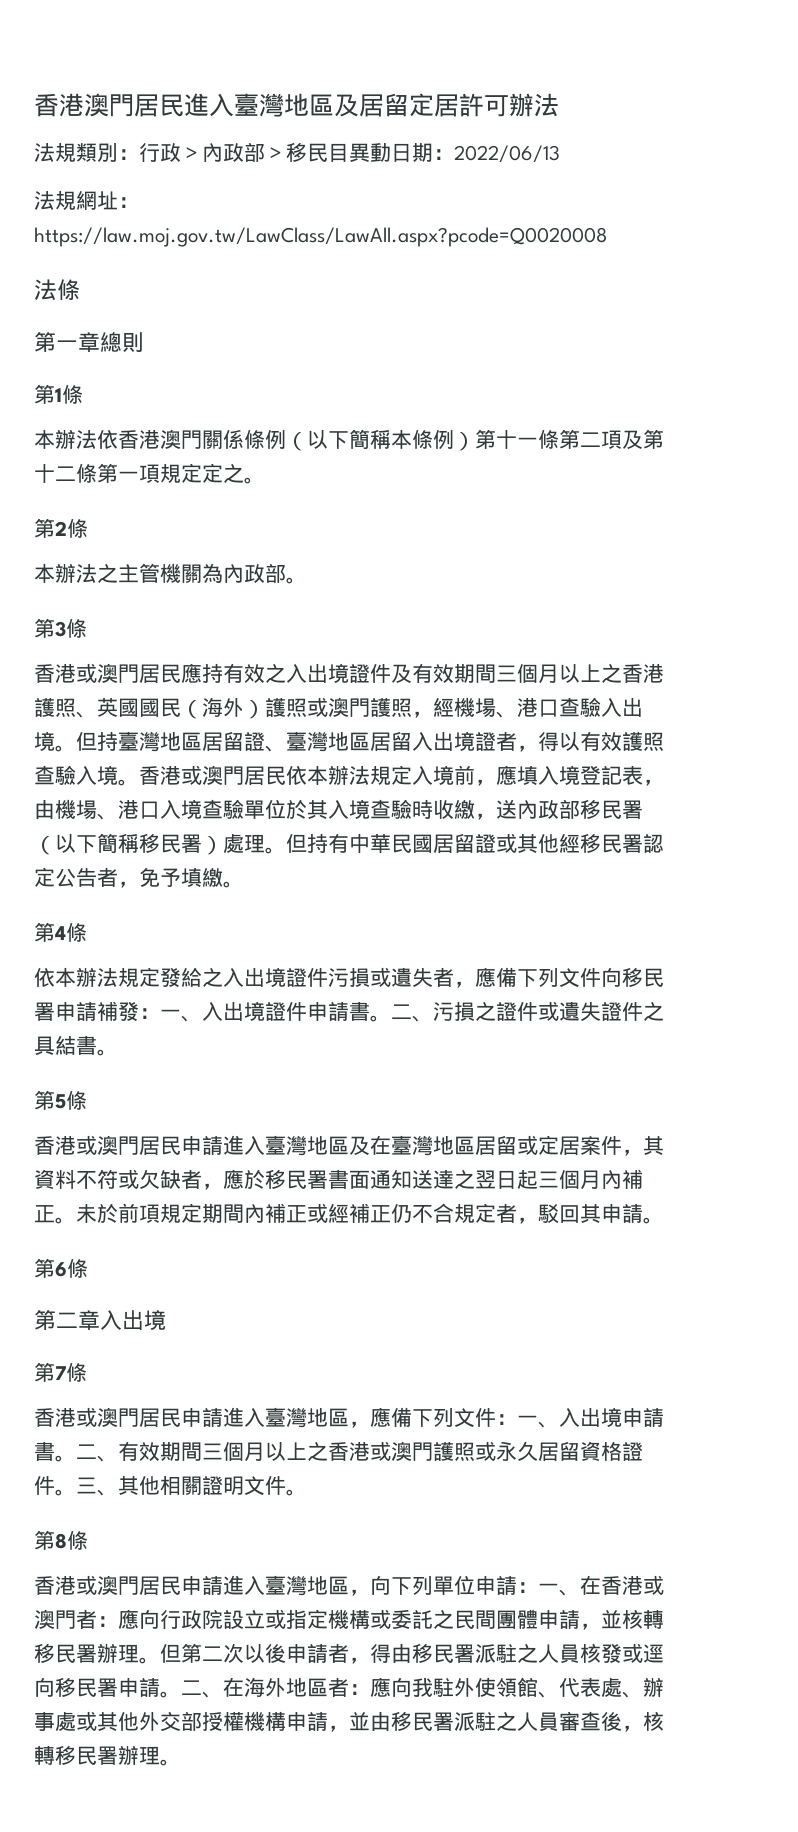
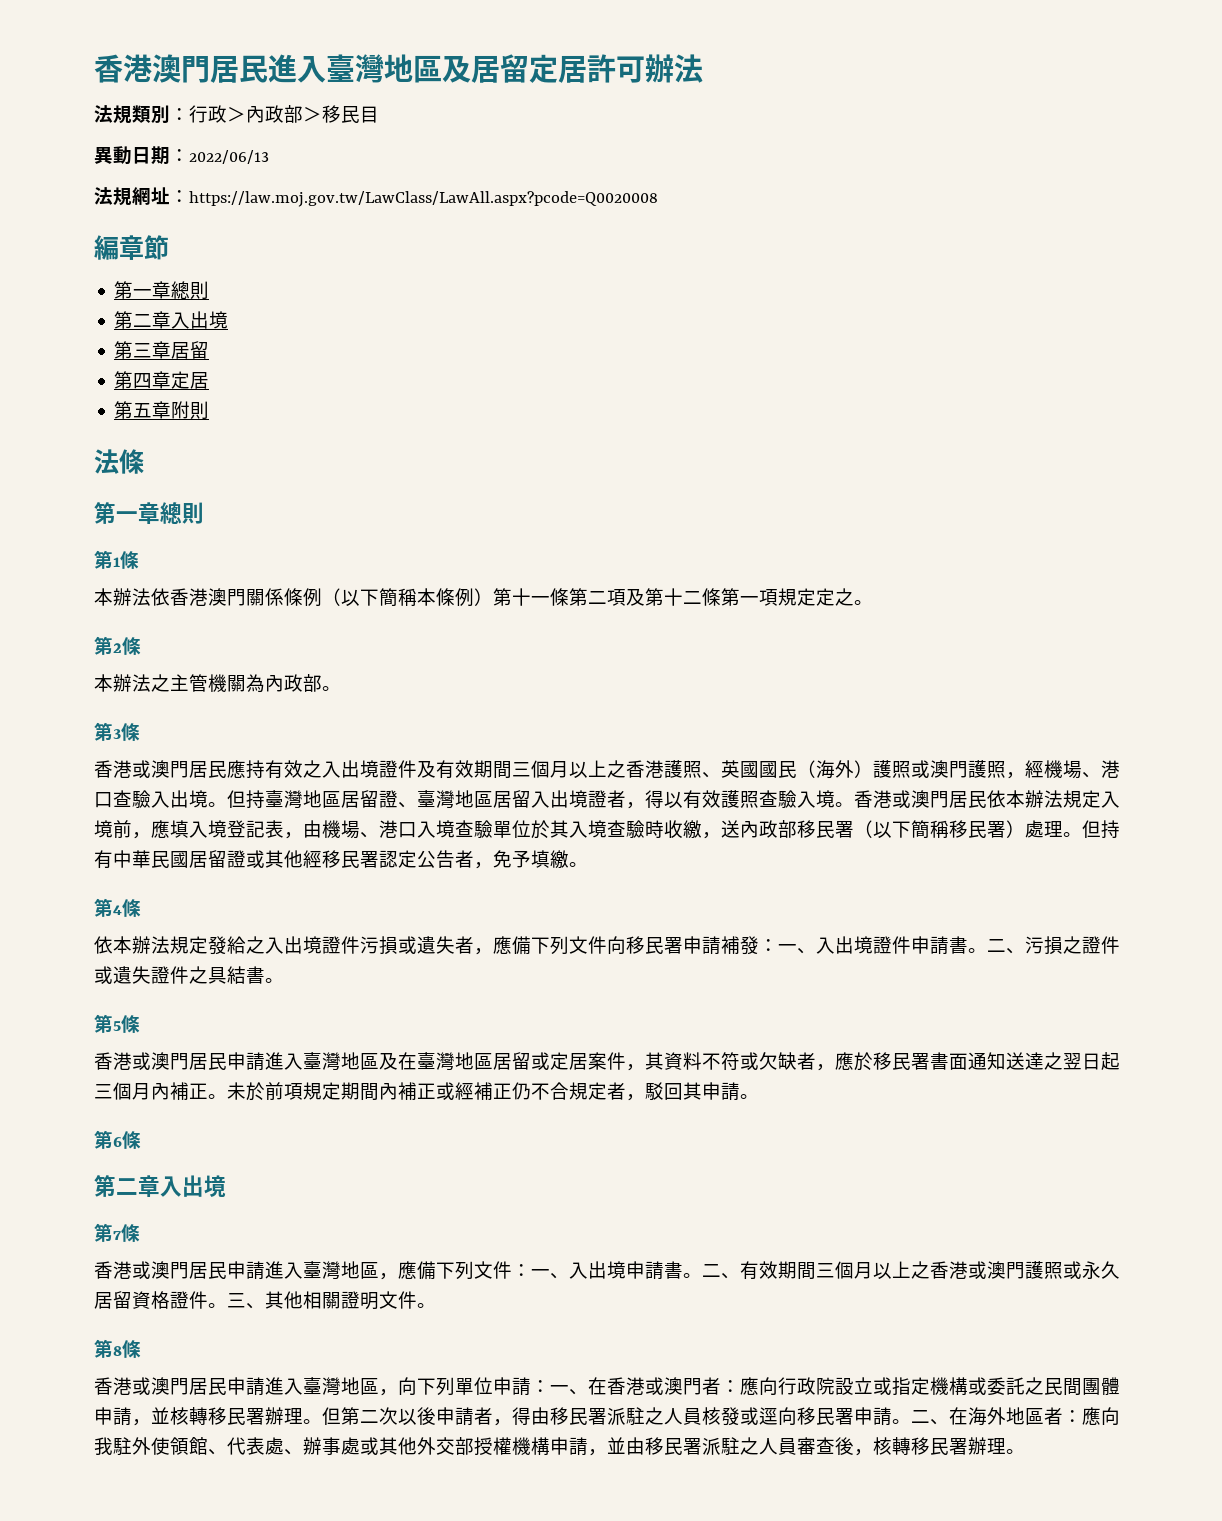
(349, 152) none -> (379, 114) //
(607, 237) none -> [94,235,169,260] [114,281,210,300] [114,311,229,329] [114,341,210,359] [114,371,210,389] [114,401,210,420] // 編章節 // 第一章總則 // 第二章入出境 // 第三章居留 // 第四章定居 // 第五章附則

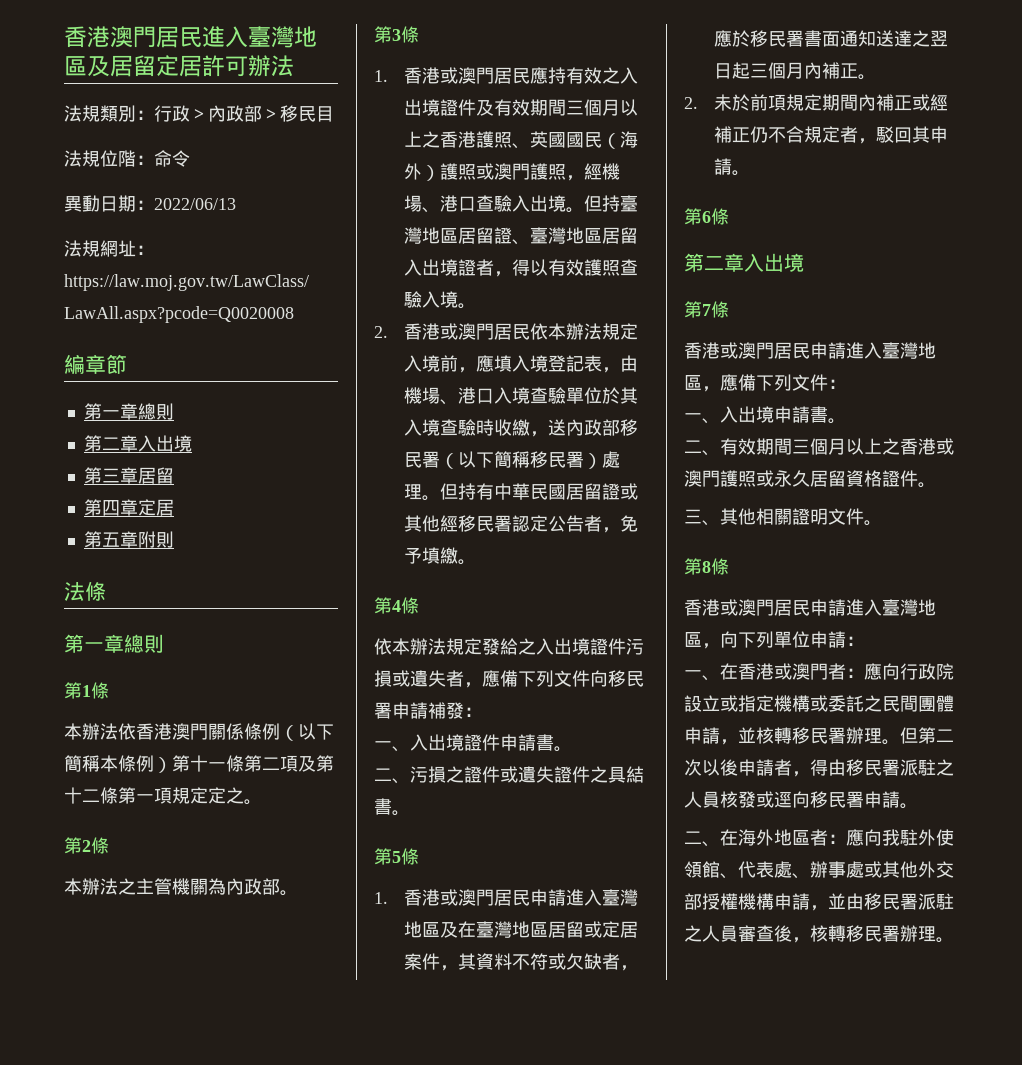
(379, 114) none -> [64,150,190,167] // 法規位階：命令
(140, 732) none -> [374,70,388,82] 1.
(854, 804) none -> [374,326,388,338] // 2.
(778, 945) none -> (482, 712) //
(987, 950) none -> (572, 749) //
(140, 1024) none -> [374,892,388,904] 1.
(227, 1096) none -> [684,97,698,109] // 2.
(531, 1270) none -> (846, 384) //
(702, 1275) none -> (846, 421) //
(227, 1305) none -> (936, 485) //
(550, 1386) none -> (864, 641) //
(911, 1421) none -> (918, 806) //

